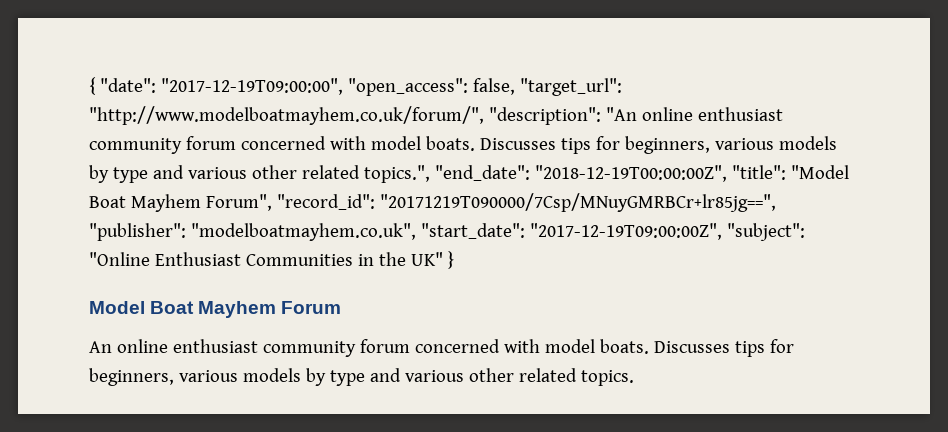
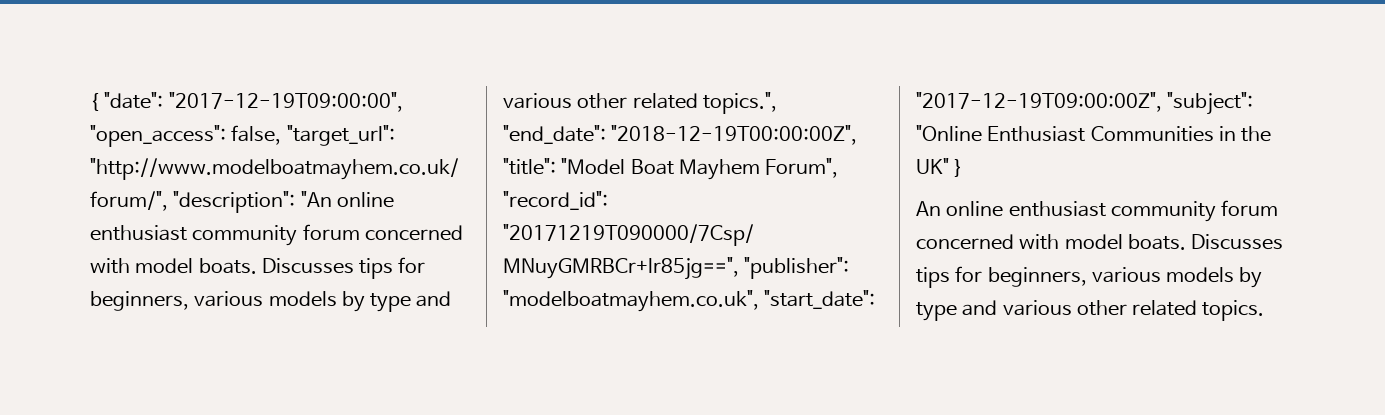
[89,301,342,318] // Model Boat Mayhem Forum -> (964, 168) none

